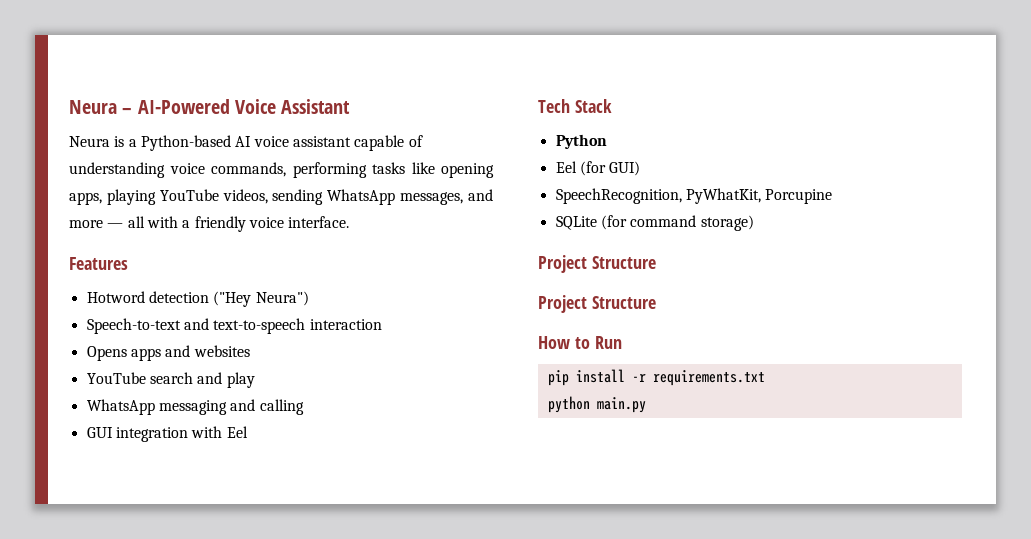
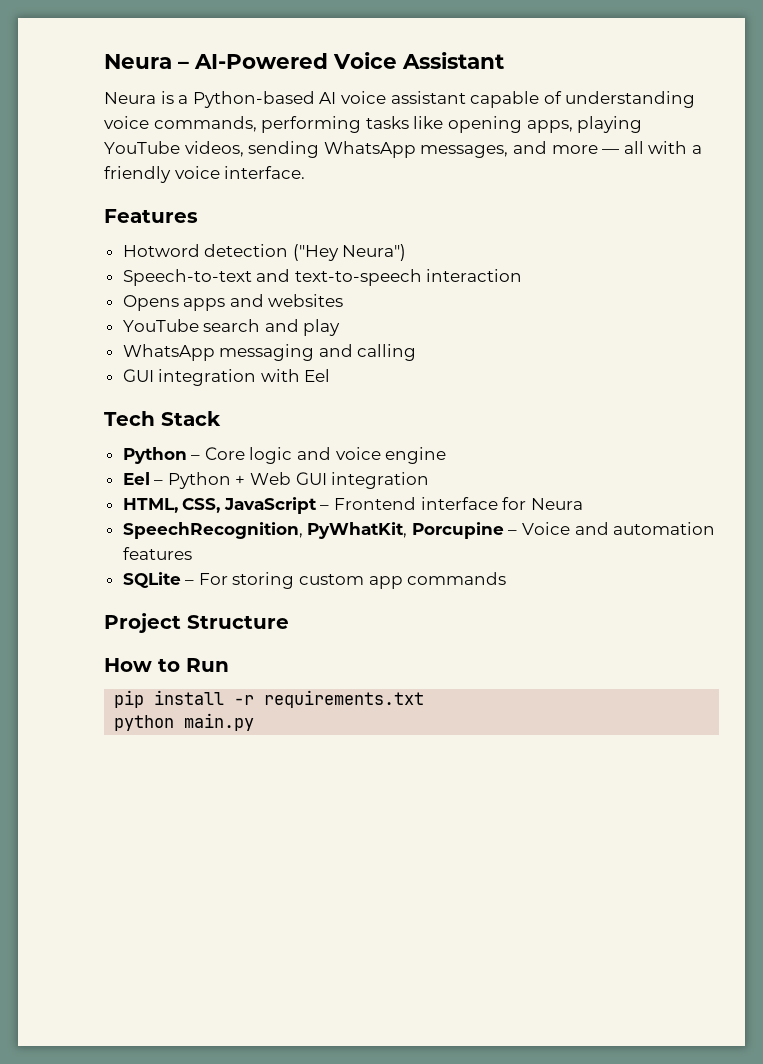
[555,161,641,176] [555,188,833,204] [555,215,754,231] [538,255,656,273] // Eel (for GUI) // SpeechRecognition, PyWhatKit, Porcupine // SQLite (for command storage) // Project Structure -> [191,447,447,464] [122,472,430,489] [122,497,583,514] [122,522,716,539] [122,547,192,560] [122,572,507,589] – Core logic and voice engine // Eel – Python + Web GUI integration // HTML, CSS, JavaScript – Frontend interface for Neura // SpeechRecognition, PyWhatKit, Porcupine – Voice and automation features // SQLite – For storing custom app commands

